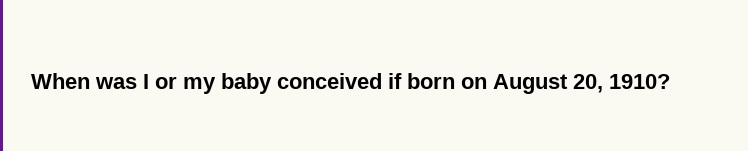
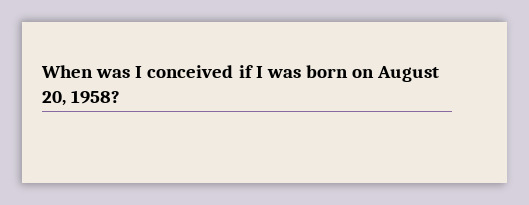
[155,73,402,94] or my baby conceived if -> [147,65,301,78] conceived if I was
[609,74,670,89] 1910? -> [71,90,121,104] 1958?

